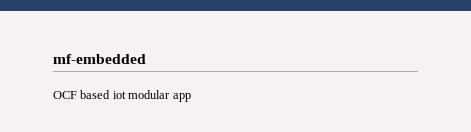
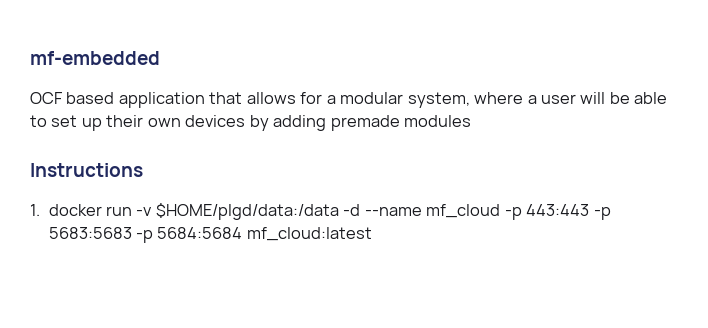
[112,90,191,102] iot modular app -> [118,92,668,108] [30,115,472,131] [30,163,143,177] [30,203,611,220] [48,227,372,243] application that allows for a modular system, where a user will be able to set up their own devices by adding premade modules // Instructions // 1. docker run -v $HOME/plgd/data:/data -d --name mf_cloud -p 443:443 -p 5683:5683 -p 5684:5684 mf_cloud:latest

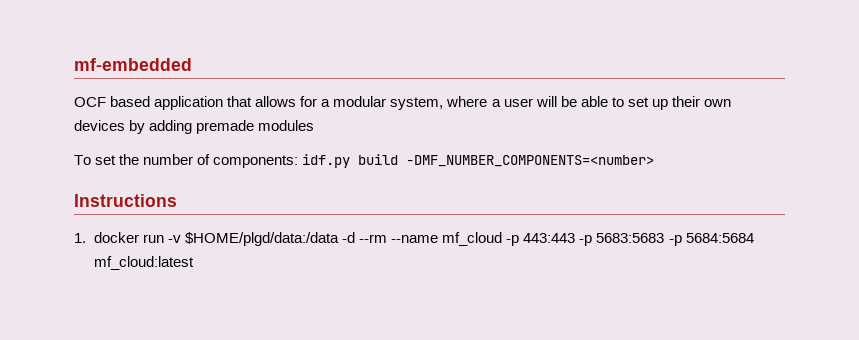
(472, 121) none -> [74,154,655,168] // To set the number of components: idf.py build -DMF_NUMBER_COMPONENTS=<number>
(361, 210) none -> [359,234,388,243] --rm

